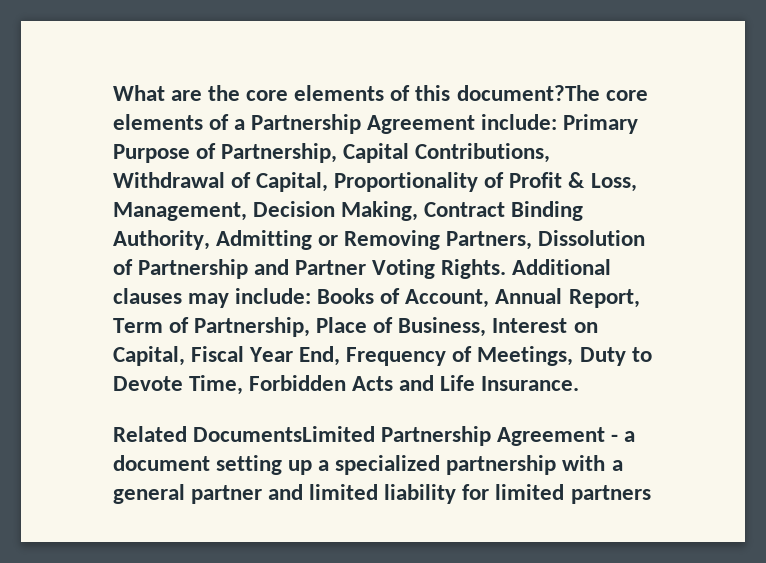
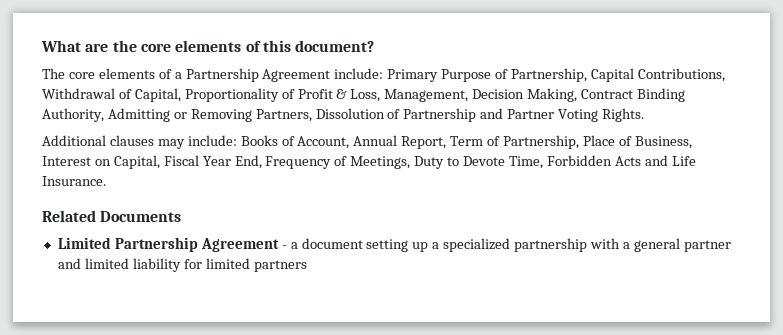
[456,85,600,101] document?The -> [295,40,375,52] [42,68,65,79] document? // The
(507, 269) none -> (645, 115) //
[193,426,376,442] DocumentsLimited -> [100,211,182,222] [57,237,111,249] Documents // Limited

